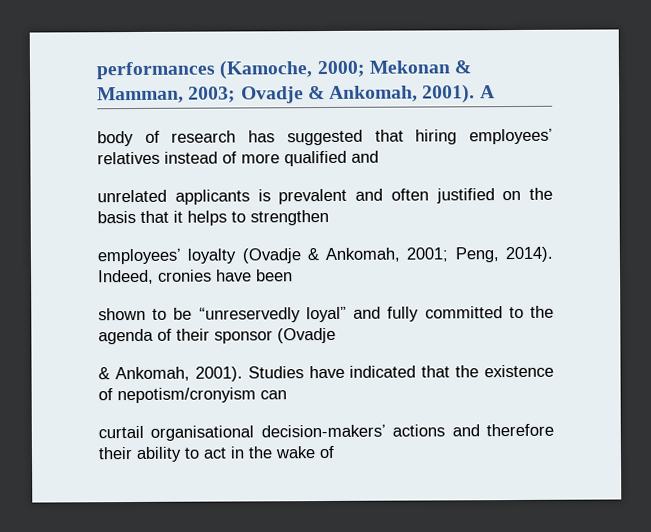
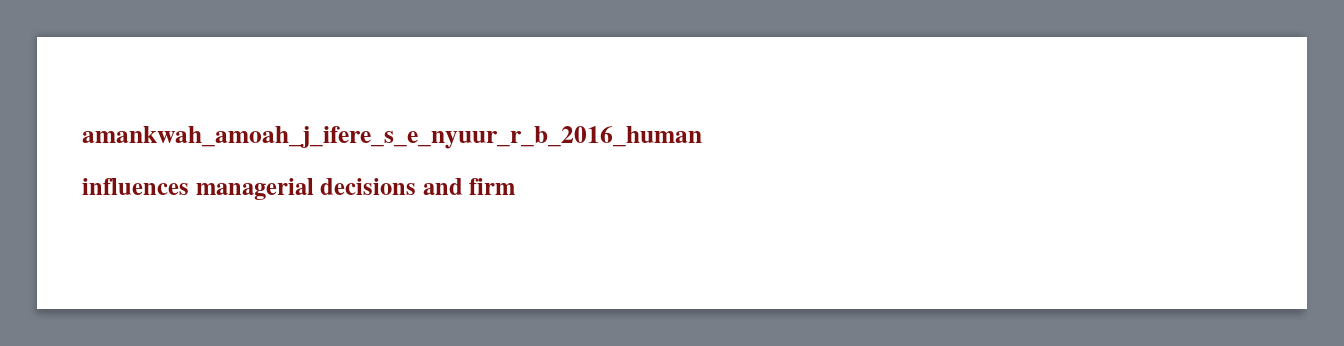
[96,60,472,80] [97,84,495,104] [97,128,553,147] [97,150,379,167] [97,187,553,205] [97,209,329,226] [97,246,553,265] [98,269,293,285] [98,305,554,323] [98,327,336,345] [98,364,554,382] [98,387,287,404] [98,423,554,441] [98,445,335,462] performances (Kamoche, 2000; Mekonan & Mamman, 2003; Ovadje & Ankomah, 2001). A // body of research has suggested that hiring employees’ relatives instead of more qualified and // unrelated applicants is prevalent and often justified on the basis that it helps to strengthen // employees’ loyalty (Ovadje & Ankomah, 2001; Peng, 2014). Indeed, cronies have been // shown to be “unreservedly loyal” and fully committed to the agenda of their sponsor (Ovadje // & Ankomah, 2001). Studies have indicated that the existence of nepotism/cronyism can // curtail organisational decision-makers’ actions and therefore their ability to act in the wake of -> [82,126,702,149] [82,178,516,200] amankwah_amoah_j_ifere_s_e_nyuur_r_b_2016_human // influences managerial decisions and firm

